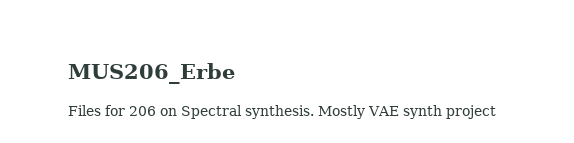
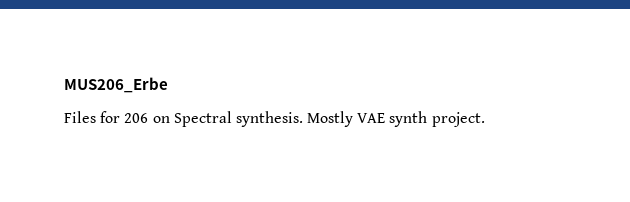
[445,105,496,119] project -> [431,112,485,127] project.

